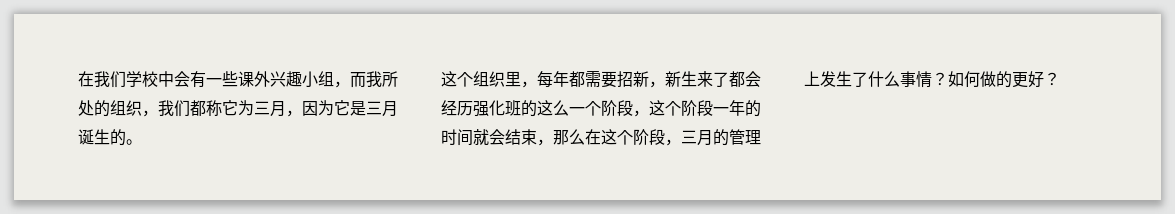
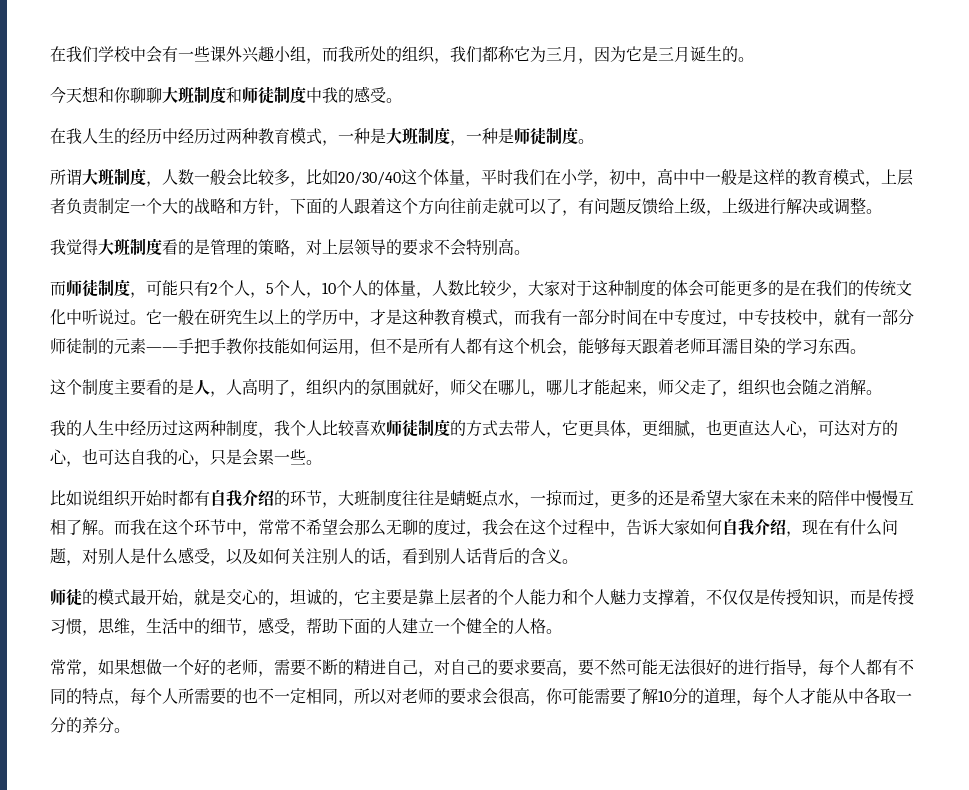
[441,71,761,88] [441,100,761,117] [441,129,761,146] [804,71,1060,88] 这个组织里，每年都需要招新，新生来了都会经历强化班的这么一个阶段，这个阶段一年的时间就会结束，那么在这个阶段，三月的管理上发生了什么事情？如何做的更好？ -> [50,86,402,104] [50,127,594,146] [50,168,913,187] [50,197,882,216] [50,238,530,257] [50,279,912,298] [50,308,914,327] [50,338,866,356] [50,378,882,397] [50,419,898,438] [50,448,322,467] [50,489,914,508] [50,518,898,537] [50,547,578,566] [50,588,914,607] [50,617,562,636] [50,658,914,677] [50,687,912,706] [50,717,130,733] 今天想和你聊聊大班制度和师徒制度中我的感受。 // 在我人生的经历中经历过两种教育模式，一种是大班制度，一种是师徒制度。 // 所谓大班制度，人数一般会比较多，比如20/30/40这个体量，平时我们在小学，初中，高中中一般是这样的教育模式，上层者负责制定一个大的战略和方针，下面的人跟着这个方向往前走就可以了，有问题反馈给上级，上级进行解决或调整。 // 我觉得大班制度看的是管理的策略，对上层领导的要求不会特别高。 // 而师徒制度，可能只有2个人，5个人，10个人的体量，人数比较少，大家对于这种制度的体会可能更多的是在我们的传统文化中听说过。它一般在研究生以上的学历中，才是这种教育模式，而我有一部分时间在中专度过，中专技校中，就有一部分师徒制的元素——手把手教你技能如何运用，但不是所有人都有这个机会，能够每天跟着老师耳濡目染的学习东西。 // 这个制度主要看的是人，人高明了，组织内的氛围就好，师父在哪儿，哪儿才能起来，师父走了，组织也会随之消解。 // 我的人生中经历过这两种制度，我个人比较喜欢师徒制度的方式去带人，它更具体，更细腻，也更直达人心，可达对方的心，也可达自我的心，只是会累一些。 // 比如说组织开始时都有自我介绍的环节，大班制度往往是蜻蜓点水，一掠而过，更多的还是希望大家在未来的陪伴中慢慢互相了解。而我在这个环节中，常常不希望会那么无聊的度过，我会在这个过程中，告诉大家如何自我介绍，现在有什么问题，对别人是什么感受，以及如何关注别人的话，看到别人话背后的含义。 // 师徒的模式最开始，就是交心的，坦诚的，它主要是靠上层者的个人能力和个人魅力支撑着，不仅仅是传授知识，而是传授习惯，思维，生活中的细节，感受，帮助下面的人建立一个健全的人格。 // 常常，如果想做一个好的老师，需要不断的精进自己，对自己的要求要高，要不然可能无法很好的进行指导，每个人都有不同的特点，每个人所需要的也不一定相同，所以对老师的要求会很高，你可能需要了解10分的道理，每个人才能从中各取一分的养分。

